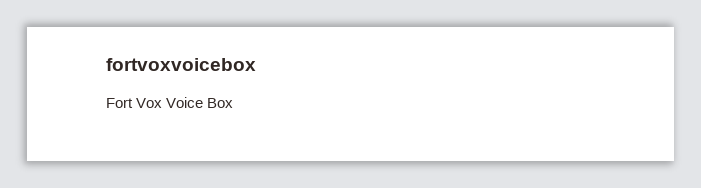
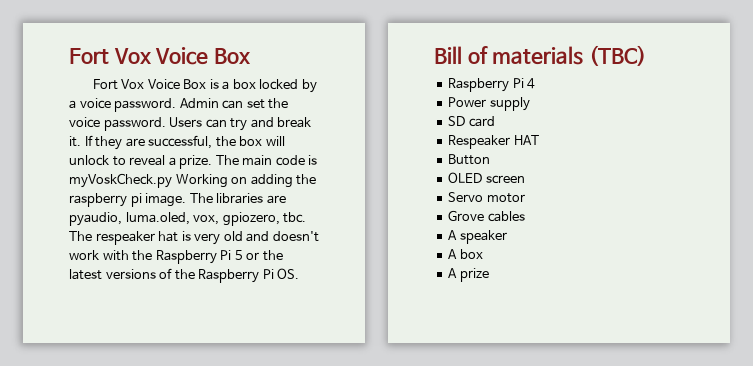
[106,58,256,71] [106,97,234,108] fortvoxvoicebox // Fort Vox Voice Box -> [69,47,251,65] [92,79,317,93] [69,98,289,112] [69,117,312,131] [69,135,285,150] [69,155,318,169] [69,173,317,188] [69,193,286,207] [69,212,307,226] [69,231,319,245] [69,250,283,264] [69,268,300,283] [434,45,646,66] [448,78,536,92] [448,97,530,111] [448,116,495,127] [448,135,539,149] [448,154,491,165] [448,172,525,184] [448,192,525,203] [448,210,525,222] [448,230,507,244] [448,249,483,259] [448,268,489,282] Fort Vox Voice Box // Fort Vox Voice Box is a box locked by a voice password. Admin can set the voice password. Users can try and break it. If they are successful, the box will unlock to reveal a prize. The main code is myVoskCheck.py Working on adding the raspberry pi image. The libraries are pyaudio, luma.oled, vox, gpiozero, tbc. The respeaker hat is very old and doesn't work with the Raspberry Pi 5 or the latest versions of the Raspberry Pi OS. // Bill of materials (TBC) // Raspberry Pi 4 // Power supply // SD card // Respeaker HAT // Button // OLED screen // Servo motor // Grove cables // A speaker // A box // A prize

